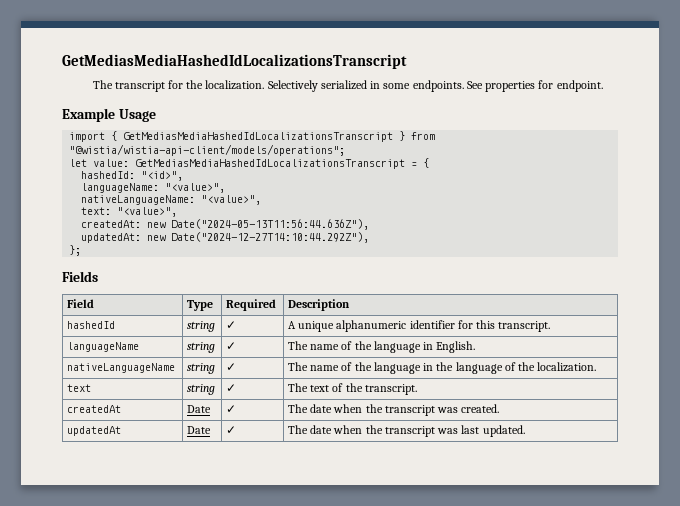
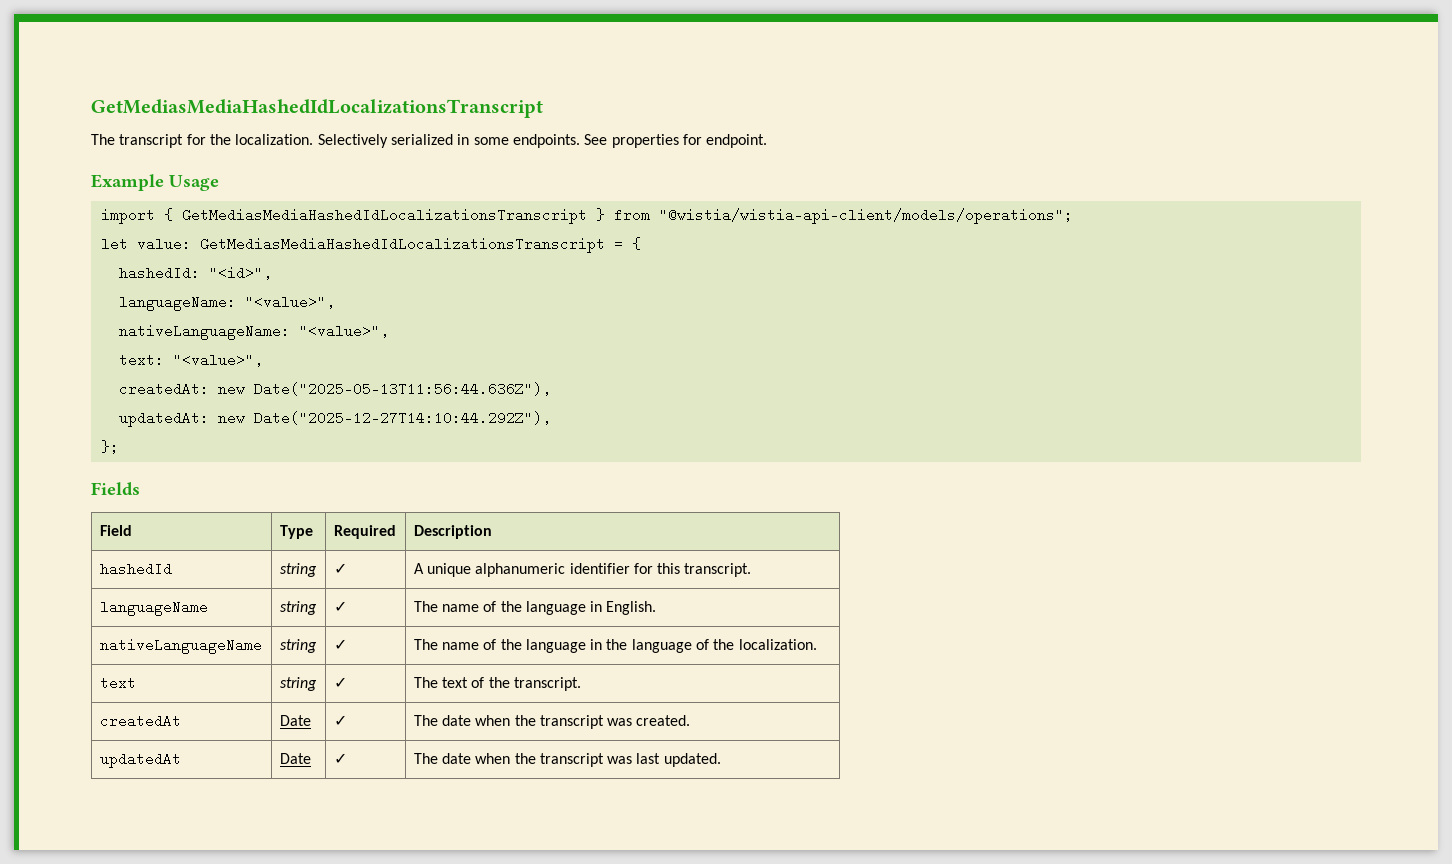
[171,219,370,230] Date("2024-05-13T11:56:44.636Z"), -> [253,382,551,396] Date("2025-05-13T11:56:44.636Z"),
[171,232,370,243] Date("2024-12-27T14:10:44.292Z"), -> [253,411,551,425] Date("2025-12-27T14:10:44.292Z"),

